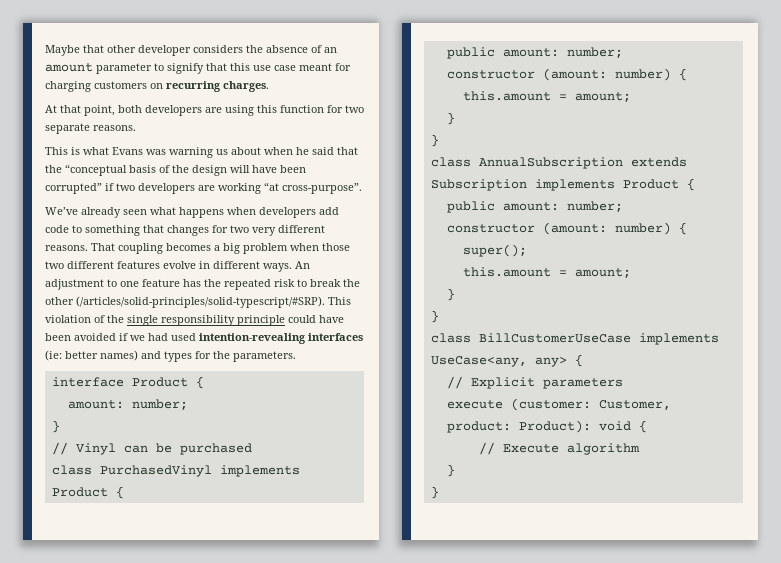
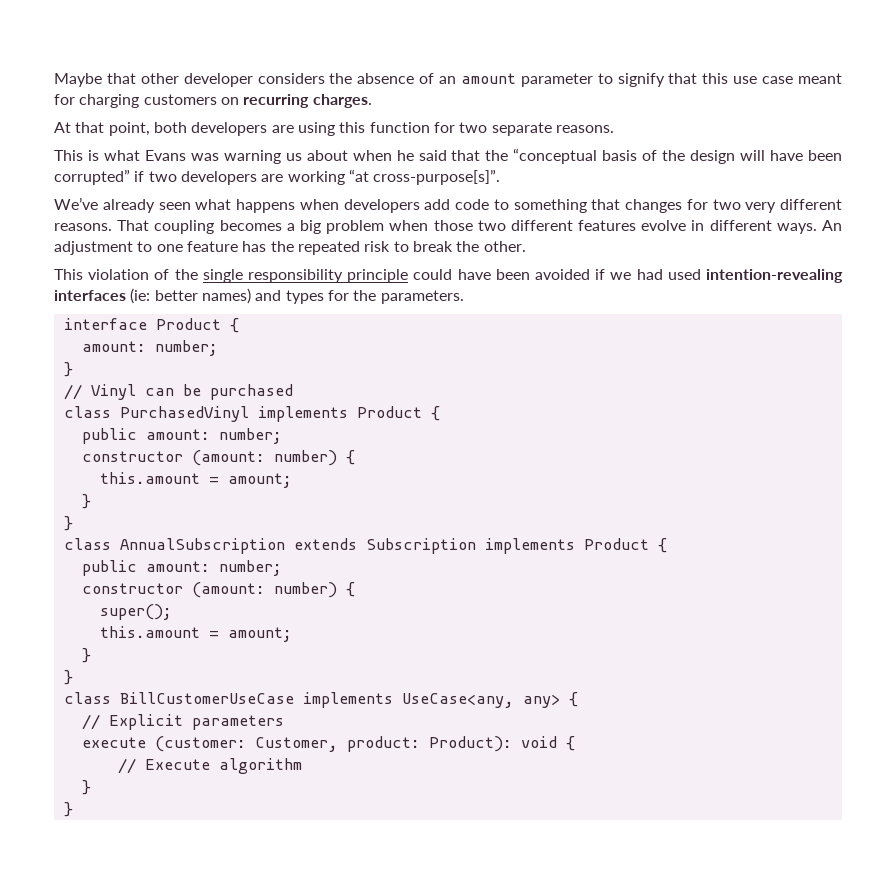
[282,183,362,194] cross-purpose”. -> [373,169,501,185] cross-purpose[s]”.
[45,296,325,308] other (/articles/solid-principles/solid-typescript/#SRP). -> [483,241,526,252] other. //

